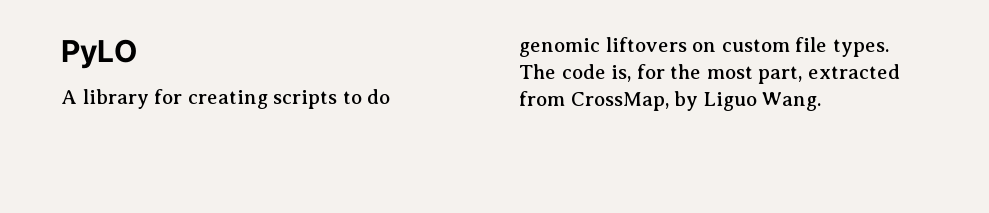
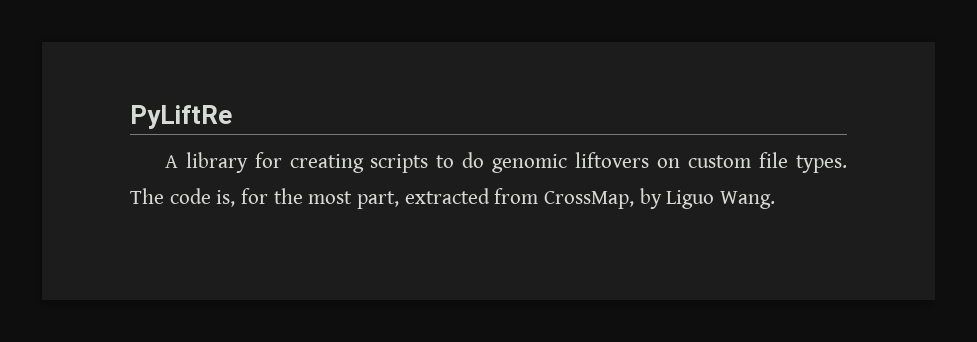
[61,39,137,69] PyLO -> [130,105,232,129] PyLiftRe

